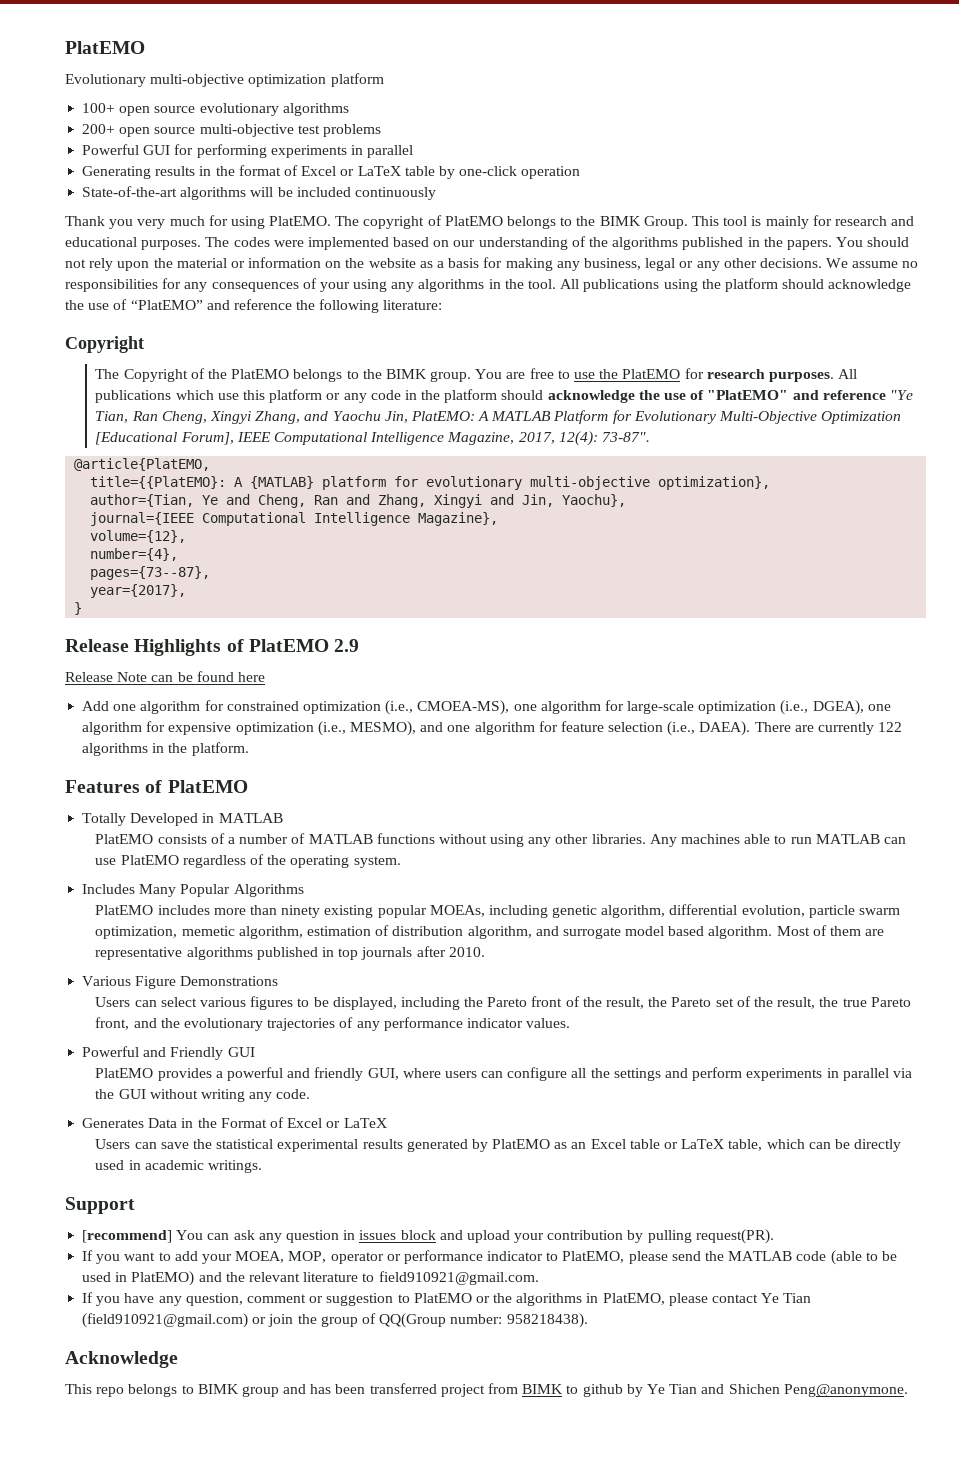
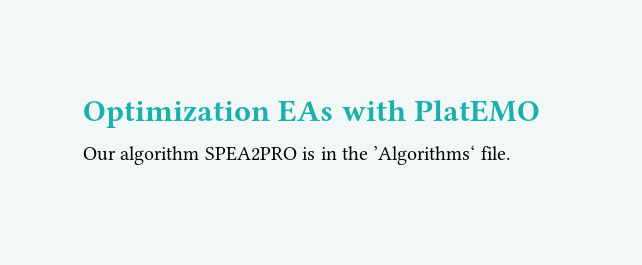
[65,41,145,54] [65,73,384,87] [82,103,349,116] [82,124,381,137] [82,144,414,158] [82,165,581,179] [82,186,436,200] [65,215,915,229] [65,236,910,250] [65,257,919,271] [65,278,912,292] [65,299,443,313] [65,336,144,353] [95,368,858,382] [95,389,913,403] [95,410,902,424] [95,431,650,446] [74,458,211,471] [90,476,771,490] [90,494,627,508] [90,512,499,526] [90,530,187,543] [90,548,179,561] [90,566,211,580] [90,584,187,598] [74,602,83,615] [65,639,360,656] [65,671,265,682] [82,700,891,715] [82,721,903,736] [82,742,249,756] [65,780,248,793] [82,813,283,826] [95,833,906,847] [95,854,401,868] [82,884,304,897] [95,904,901,918] [95,925,885,939] [95,946,485,960] [82,976,279,989] [95,996,911,1010] [95,1017,571,1031] [82,1046,255,1060] [95,1067,912,1081] [95,1089,311,1102] [82,1117,387,1128] [95,1139,902,1152] [95,1160,262,1173] [65,1197,135,1214] [82,1229,774,1244] [82,1250,897,1265] [82,1271,539,1286] [82,1292,812,1306] [82,1313,588,1328] [65,1351,178,1368] [65,1383,908,1397] PlatEMO // Evolutionary multi-objective optimization platform // 100+ open source evolutionary algorithms // 200+ open source multi-objective test problems // Powerful GUI for performing experiments in parallel // Generating results in the format of Excel or LaTeX table by one-click operation // State-of-the-art algorithms will be included continuously // Thank you very much for using PlatEMO. The copyright of PlatEMO belongs to the BIMK Group. This tool is mainly for research and educational purposes. The codes were implemented based on our understanding of the algorithms published in the papers. You should not rely upon the material or information on the website as a basis for making any business, legal or any other decisions. We assume no responsibilities for any consequences of your using any algorithms in the tool. All publications using the platform should acknowledge the use of “PlatEMO” and reference the following literature: // Copyright // The Copyright of the PlatEMO belongs to the BIMK group. You are free to use the PlatEMO for research purposes. All publications which use this platform or any code in the platform should acknowledge the use of "PlatEMO" and reference "Ye Tian, Ran Cheng, Xingyi Zhang, and Yaochu Jin, PlatEMO: A MATLAB Platform for Evolutionary Multi-Objective Optimization [Educational Forum], IEEE Computational Intelligence Magazine, 2017, 12(4): 73-87". // @article{PlatEMO, // title={{PlatEMO}: A {MATLAB} platform for evolutionary multi-objective optimization}, // author={Tian, Ye and Cheng, Ran and Zhang, Xingyi and Jin, Yaochu}, // journal={IEEE Computational Intelligence Magazine}, // volume={12}, // number={4}, // pages={73--87}, // year={2017}, // } // Release Highlights of PlatEMO 2.9 // Release Note can be found here // Add one algorithm for constrained optimization (i.e., CMOEA-MS), one algorithm for large-scale optimization (i.e., DGEA), one algorithm for expensive optimization (i.e., MESMO), and one algorithm for feature selection (i.e., DAEA). There are currently 122 algorithms in the platform. // Features of PlatEMO // Totally Developed in MATLAB // PlatEMO consists of a number of MATLAB functions without using any other libraries. Any machines able to run MATLAB can use PlatEMO regardless of the operating system. // Includes Many Popular Algorithms // PlatEMO includes more than ninety existing popular MOEAs, including genetic algorithm, differential evolution, particle swarm optimization, memetic algorithm, estimation of distribution algorithm, and surrogate model based algorithm. Most of them are representative algorithms published in top journals after 2010. // Various Figure Demonstrations // Users can select various figures to be displayed, including the Pareto front of the result, the Pareto set of the result, the true Pareto front, and the evolutionary trajectories of any performance indicator values. // Powerful and Friendly GUI // PlatEMO provides a powerful and friendly GUI, where users can configure all the settings and perform experiments in parallel via the GUI without writing any code. // Generates Data in the Format of Excel or LaTeX // Users can save the statistical experimental results generated by PlatEMO as an Excel table or LaTeX table, which can be directly used in academic writings. // Support // [recommend] You can ask any question in issues block and upload your contribution by pulling request(PR). // If you want to add your MOEA, MOP, operator or performance indicator to PlatEMO, please send the MATLAB code (able to be used in PlatEMO) and the relevant literature to field910921@gmail.com. // If you have any question, comment or suggestion to PlatEMO or the algorithms in PlatEMO, please contact Ye Tian (field910921@gmail.com) or join the group of QQ(Group number: 958218438). // Acknowledge // This repo belongs to BIMK group and has been transferred project from BIMK to github by Ye Tian and Shichen Peng@anonymone. -> [83,100,541,128] [83,145,510,165] Optimization EAs with PlatEMO // Our algorithm SPEA2PRO is in the ’Algorithms‘ file.

